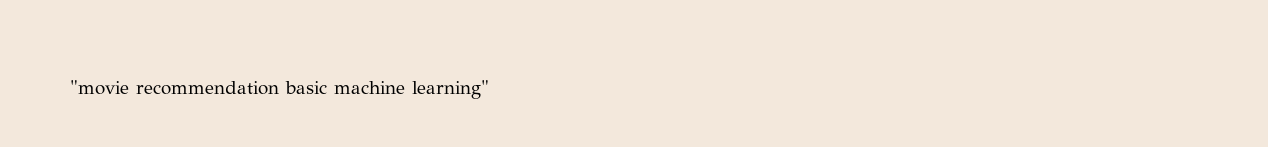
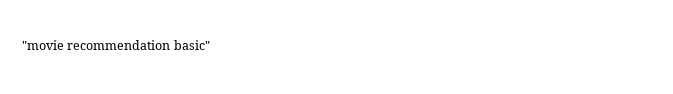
[285,80,489,99] basic machine learning" -> [173,40,210,50] basic"

